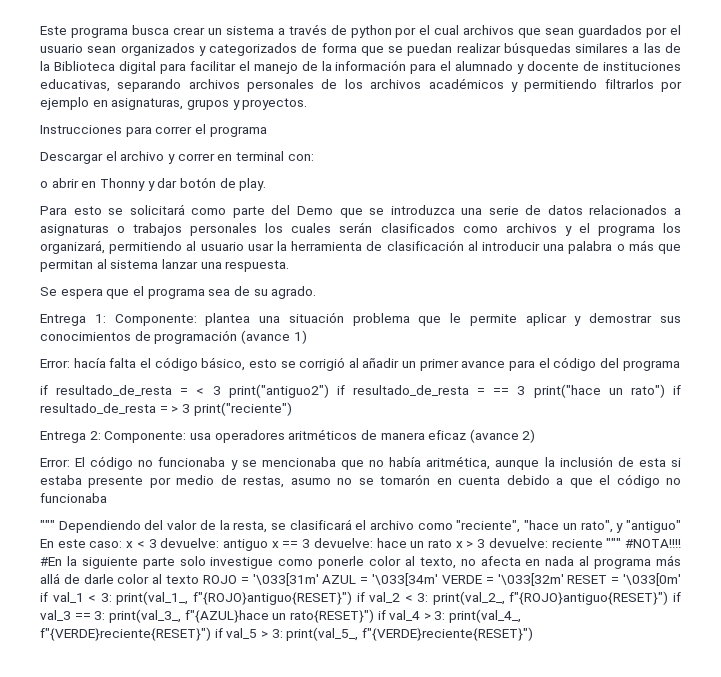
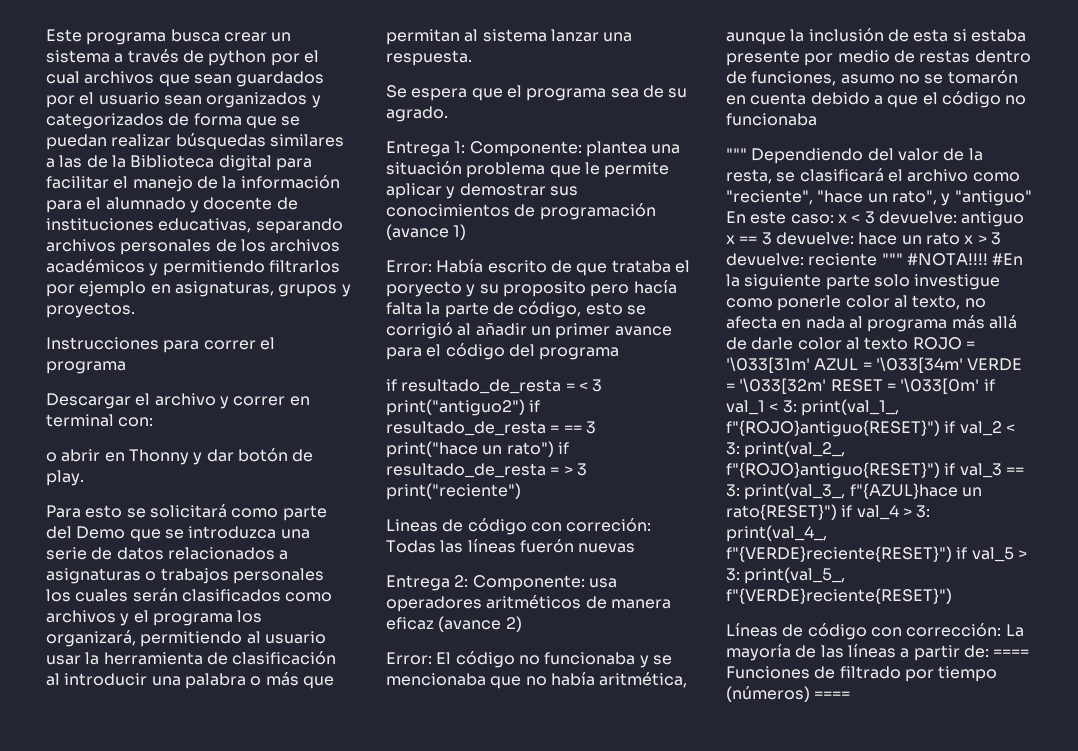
[73,357,246,371] hacía falta el código básico, -> [436,259,690,276] [386,280,677,297] [386,301,582,318] Había escrito de que trataba el poryecto y su proposito pero hacía falta la parte de código,
(292, 409) none -> [386,518,652,535] [386,539,636,553] // Lineas de código con correción: Todas las líneas fuerón nuevas
[243,476,285,488] restas, -> [919,50,1031,63] [726,71,837,86] restas dentro de funciones,
(533, 634) none -> [726,623,1024,640] [726,644,1030,661] [726,666,998,682] [726,686,851,702] // Líneas de código con corrección: La mayoría de las líneas a partir de: ==== Funciones de filtrado por tiempo (números) ====

